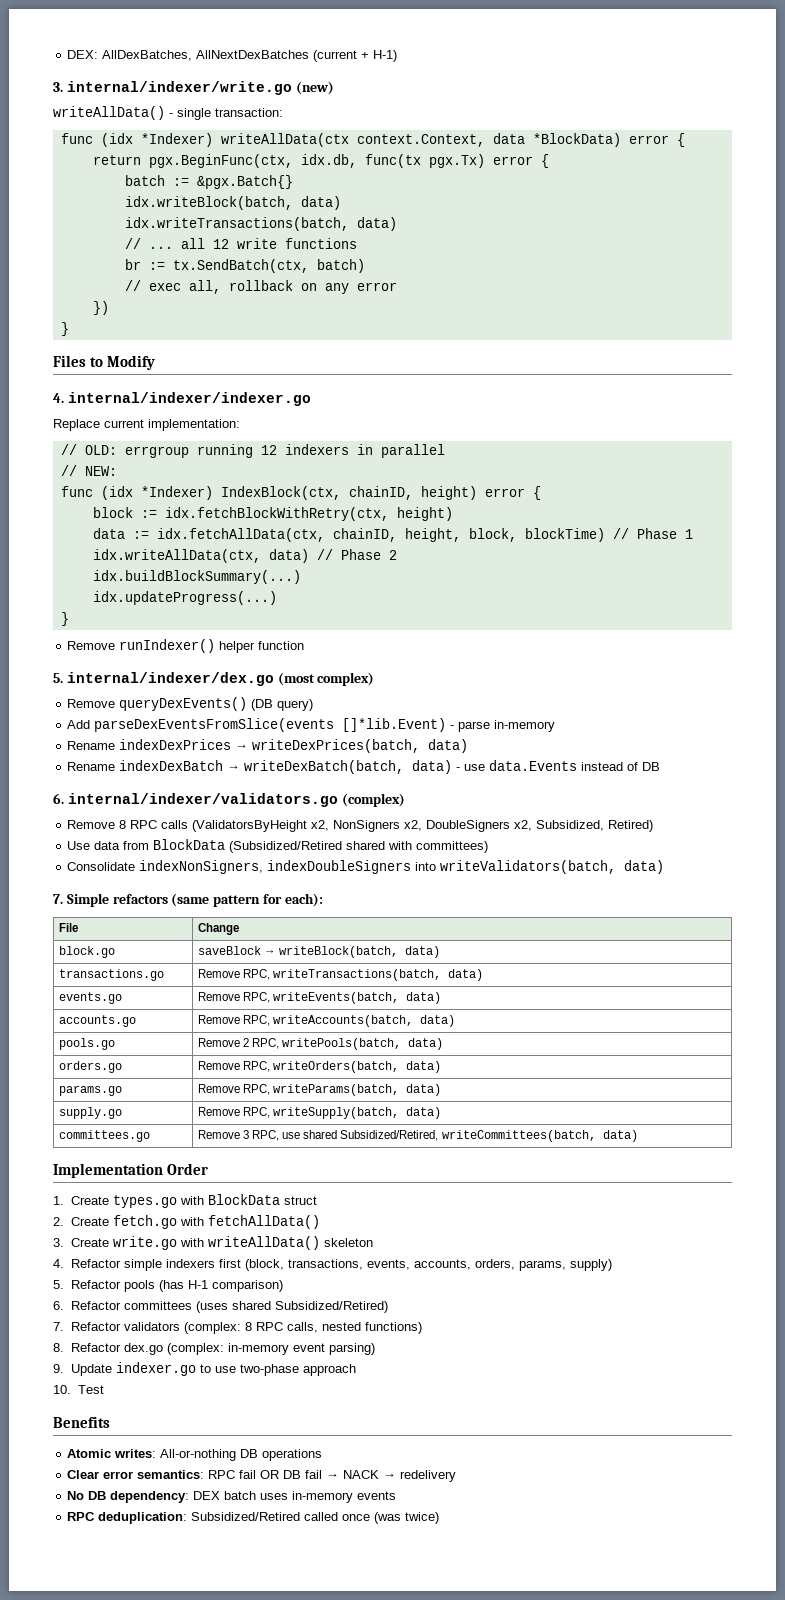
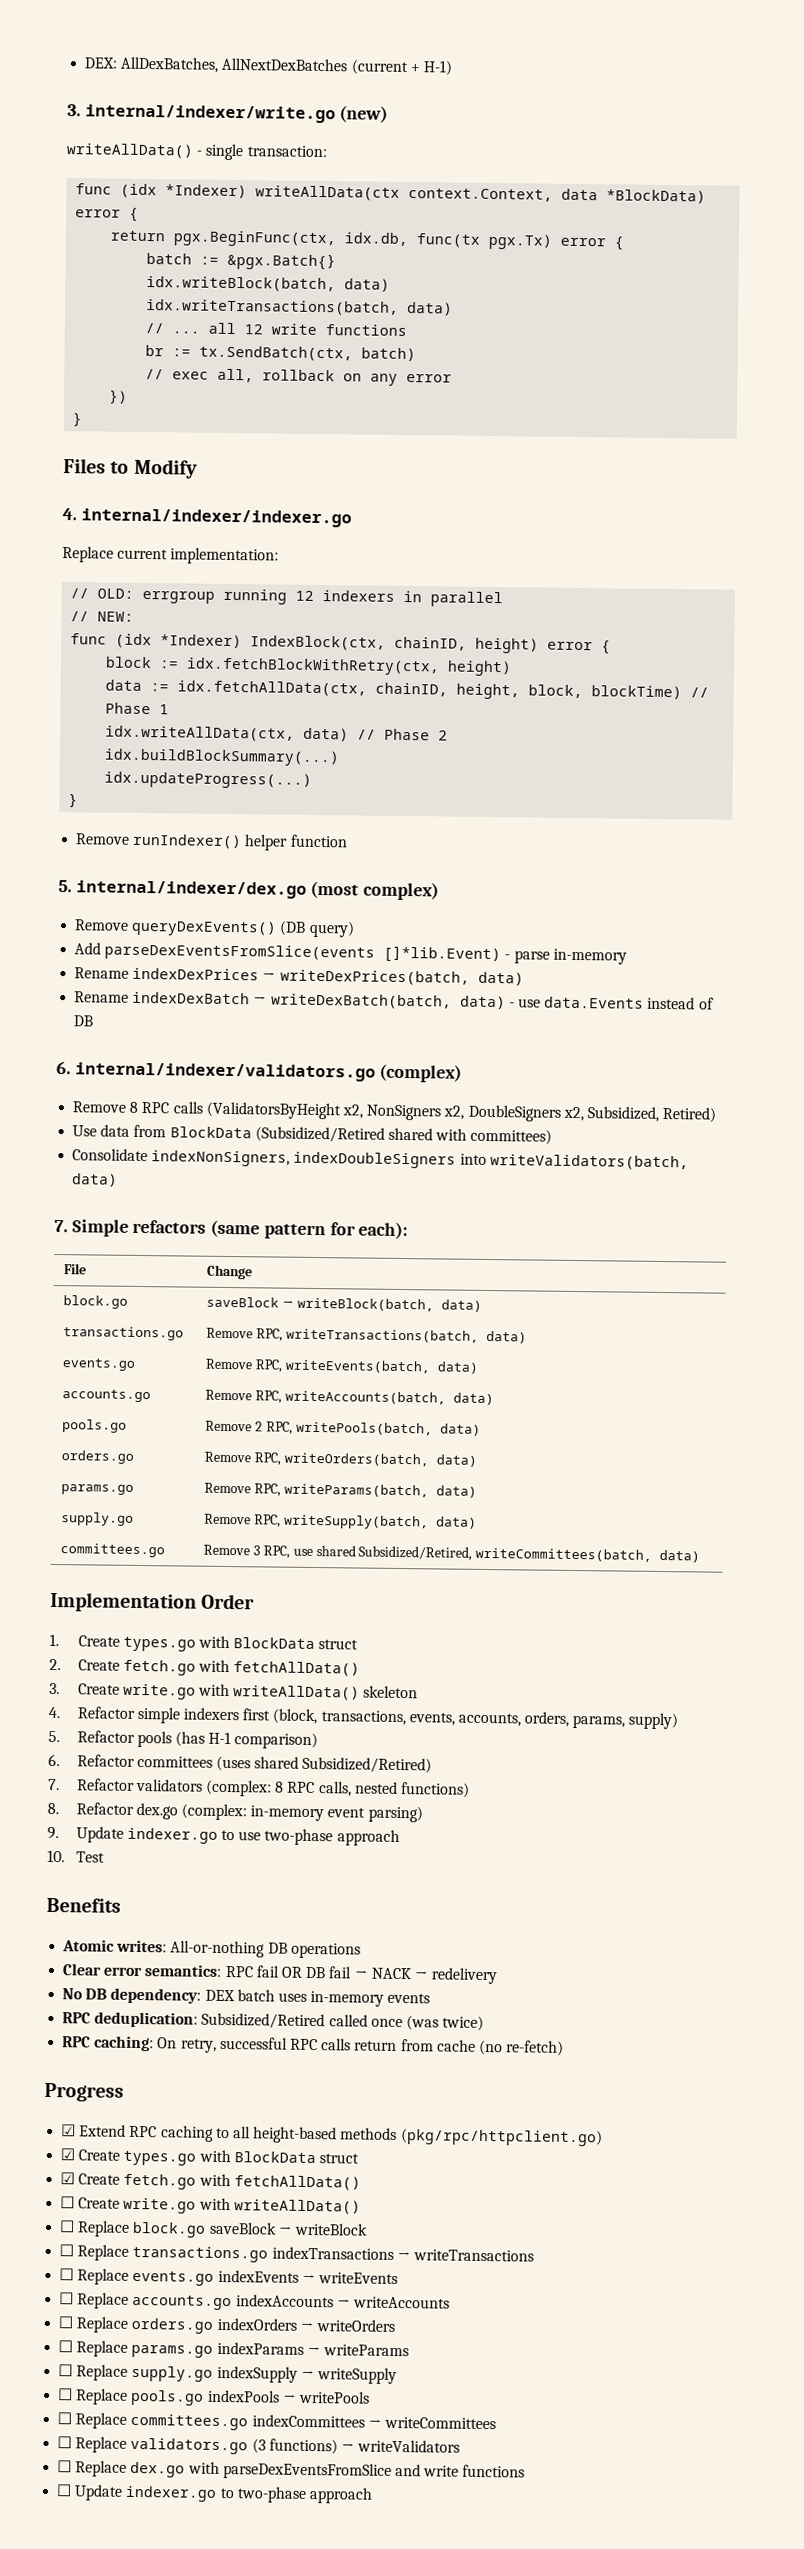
(440, 1518) none -> [62,2035,565,2056] [44,2082,124,2102] [61,2124,603,2147] [60,2148,359,2166] [60,2172,361,2191] [60,2196,361,2215] [59,2220,368,2238] [59,2244,534,2263] [59,2268,398,2286] [59,2292,450,2311] [58,2316,395,2334] [58,2340,409,2358] [58,2364,397,2385] [58,2388,370,2406] [57,2412,496,2431] [57,2436,461,2455] [57,2460,526,2480] [56,2484,373,2504] // RPC caching: On retry, successful RPC calls return from cache (no re-fetch) // Progress // ☑ Extend RPC caching to all height-based methods (pkg/rpc/httpclient.go) // ☑ Create types.go with BlockData struct // ☑ Create fetch.go with fetchAllData() // ☐ Create write.go with writeAllData() // ☐ Replace block.go saveBlock → writeBlock // ☐ Replace transactions.go indexTransactions → writeTransactions // ☐ Replace events.go indexEvents → writeEvents // ☐ Replace accounts.go indexAccounts → writeAccounts // ☐ Replace orders.go indexOrders → writeOrders // ☐ Replace params.go indexParams → writeParams // ☐ Replace supply.go indexSupply → writeSupply // ☐ Replace pools.go indexPools → writePools // ☐ Replace committees.go indexCommittees → writeCommittees // ☐ Replace validators.go (3 functions) → writeValidators // ☐ Replace dex.go with parseDexEventsFromSlice and write functions // ☐ Update indexer.go to two-phase approach

